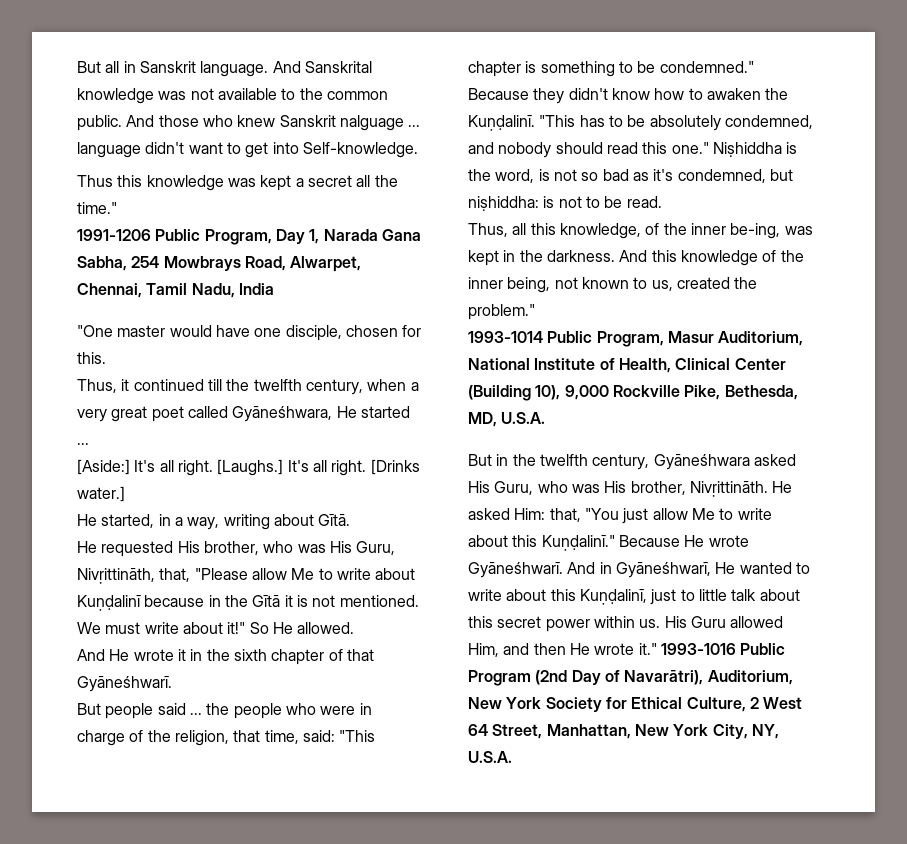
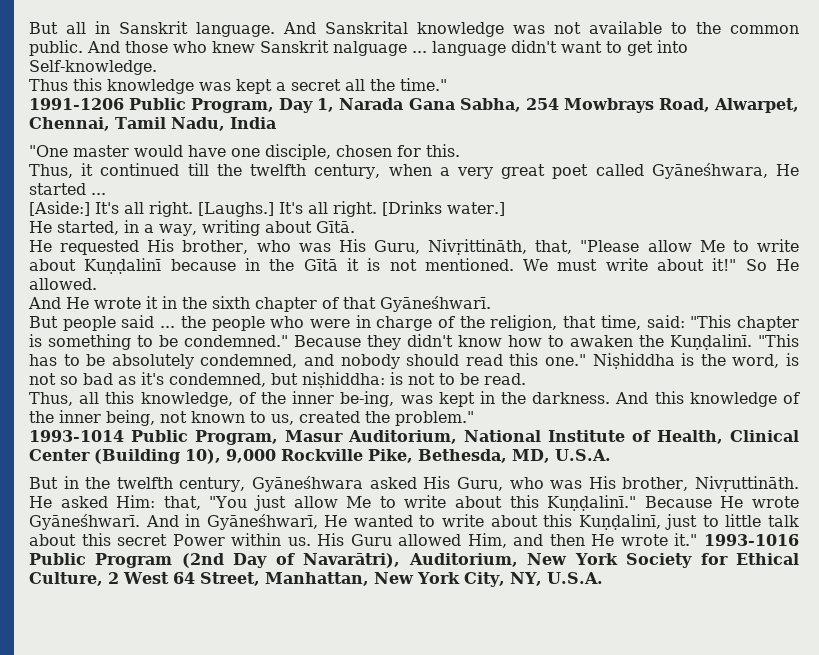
[689,481,768,497] Nivṛittināth. -> [694,476,799,492] Nivṛuttināth.
[545,619,590,632] power -> [172,534,225,546] Power

